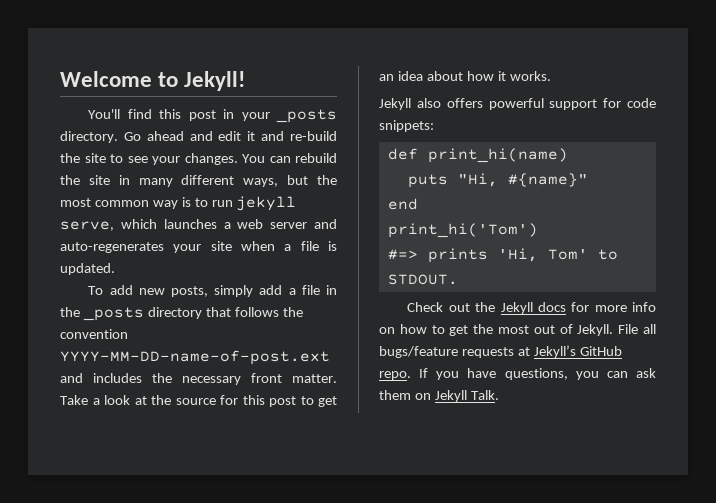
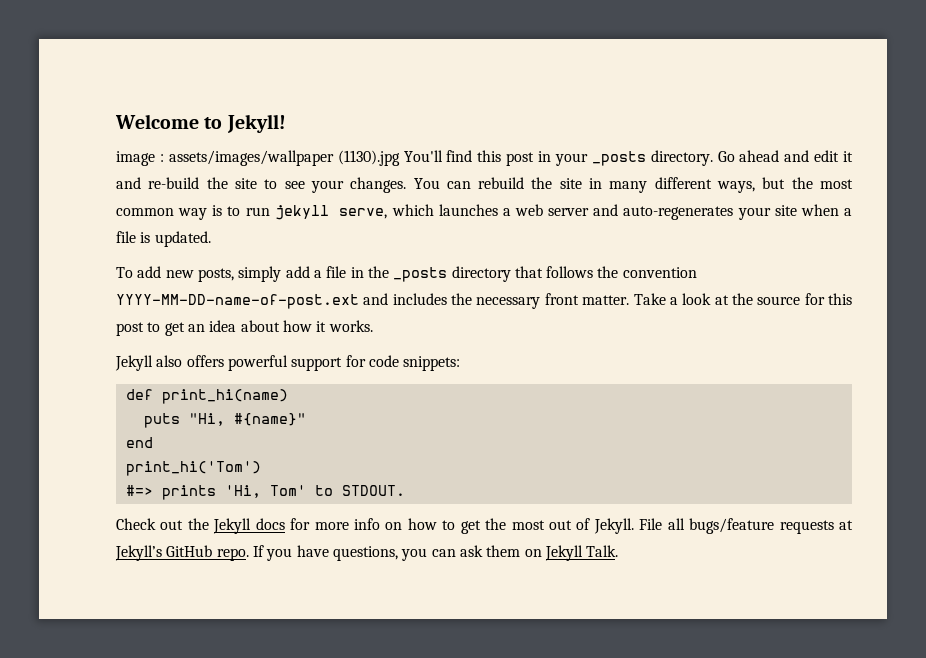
(246, 81) none -> [116,150,400,166] image : assets/images/wallpaper (1130).jpg

